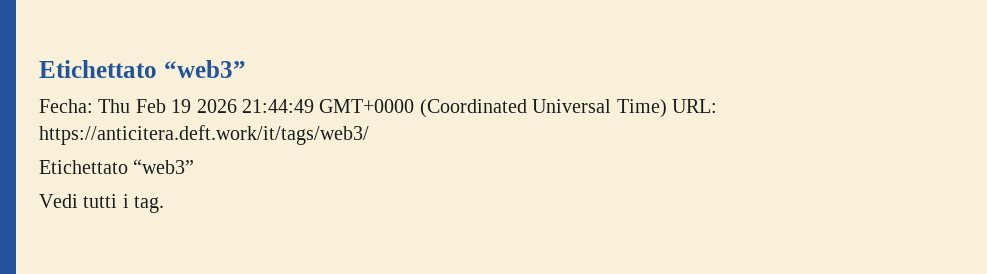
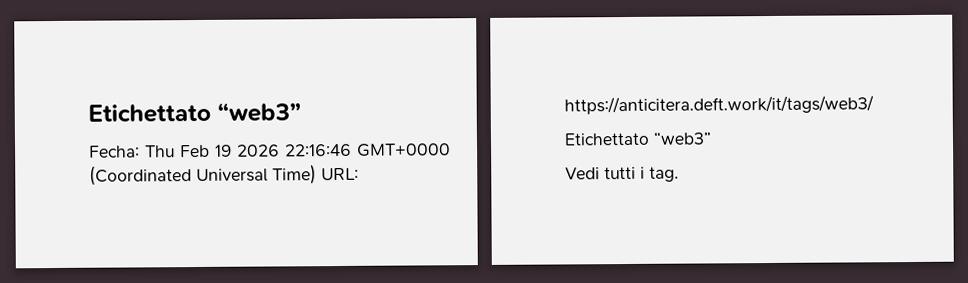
[242,99,314,113] 21:44:49 -> [285,143,352,157] 22:16:46

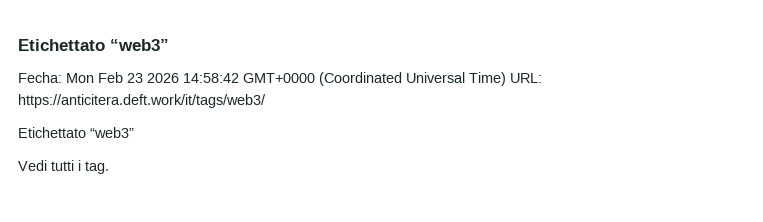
[145,143,352,158] Thu Feb 19 2026 22:16:46 -> [66,72,239,83] Mon Feb 23 2026 14:58:42

